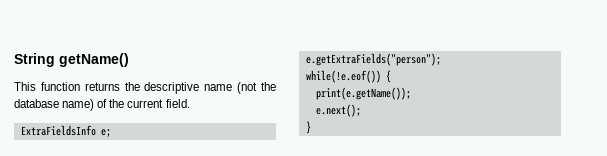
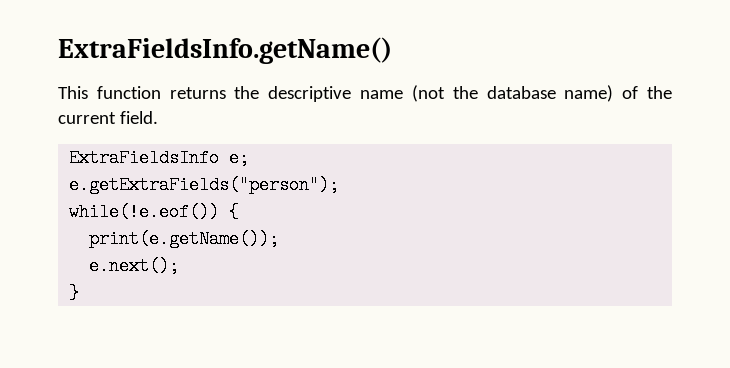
[14,53,129,67] String getName() -> [58,37,392,64] ExtraFieldsInfo.getName()

